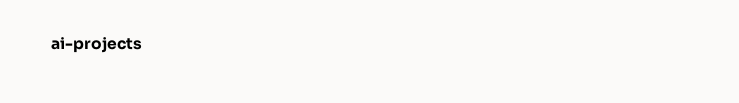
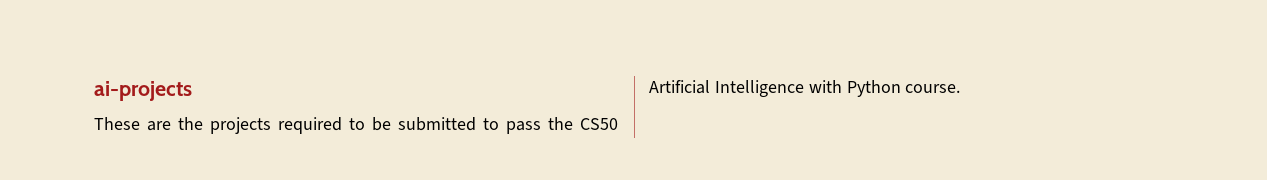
(142, 45) none -> [94,117,618,134] [649,80,961,97] // These are the projects required to be submitted to pass the CS50 Artificial Intelligence with Python course.

